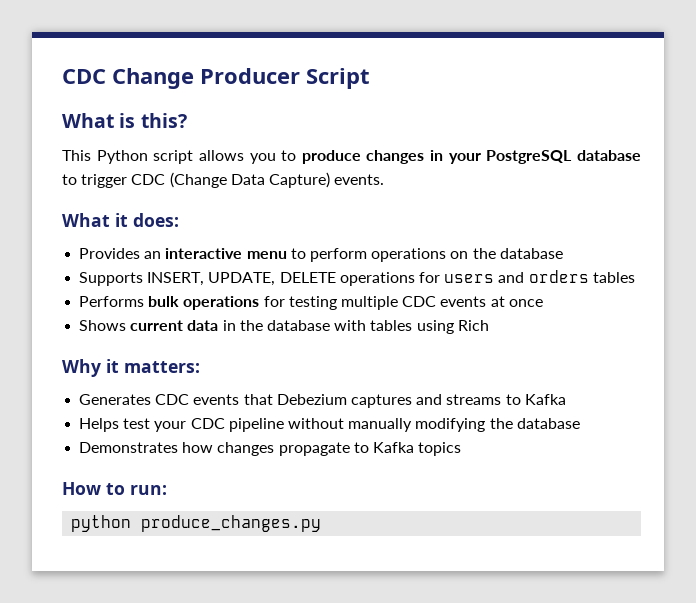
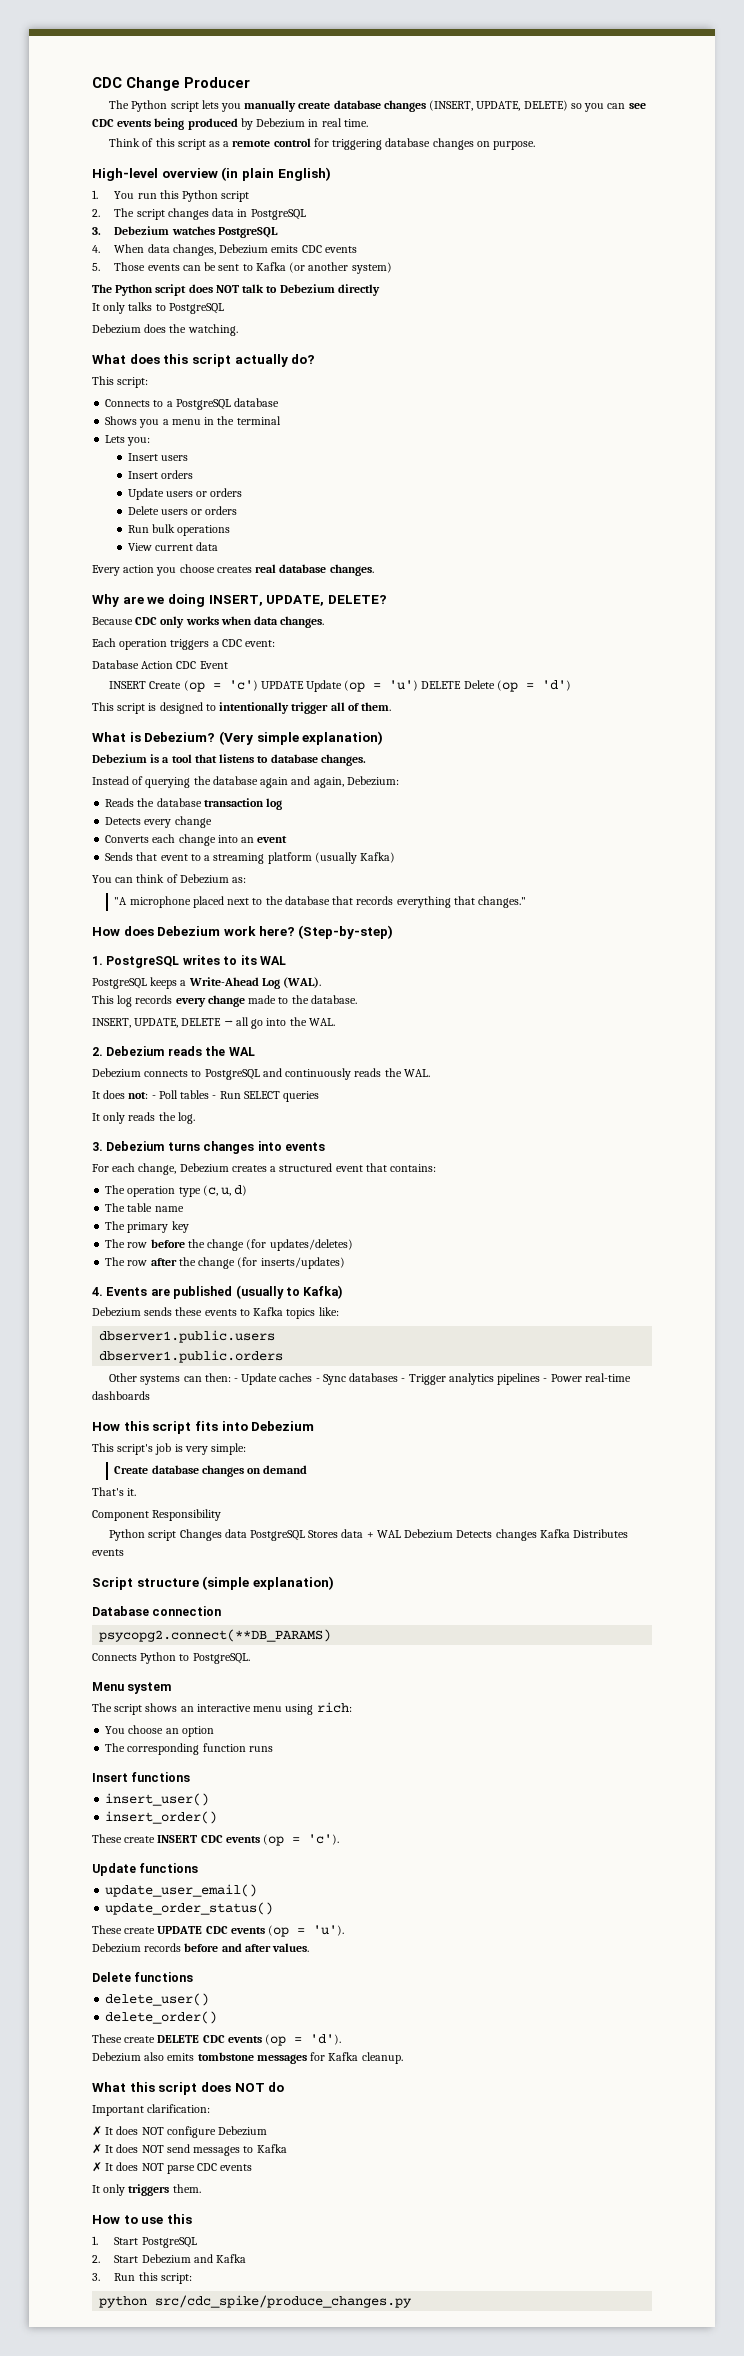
[306,68,370,89] [62,113,187,128] [62,150,641,164] [62,172,385,188] [62,213,179,227] [79,248,563,262] [79,270,635,286] [79,296,543,310] [79,320,489,334] [62,359,200,377] [79,394,566,408] [79,418,580,432] [79,442,462,456] [62,482,167,495] Script // What is this? // This Python script allows you to produce changes in your PostgreSQL database to trigger CDC (Change Data Capture) events. // What it does: // Provides an interactive menu to perform operations on the database // Supports INSERT, UPDATE, DELETE operations for users and orders tables // Performs bulk operations for testing multiple CDC events at once // Shows current data in the database with tables using Rich // Why it matters: // Generates CDC events that Debezium captures and streams to Kafka // Helps test your CDC pipeline without manually modifying the database // Demonstrates how changes propagate to Kafka topics // How to run: -> [109,100,646,112] [92,118,368,130] [109,138,536,150] [92,167,331,181] [92,190,250,202] [92,208,306,220] [92,226,278,238] [92,244,357,256] [92,262,392,274] [92,284,380,296] [92,302,224,314] [92,324,238,336] [92,354,316,367] [92,376,149,388] [105,398,280,410] [105,416,281,428] [105,435,151,446] [127,453,188,461] [127,470,193,479] [127,488,243,500] [127,506,238,515] [127,524,231,536] [127,542,219,551] [92,564,374,576] [92,594,387,607] [92,616,325,628] [92,638,276,650] [92,660,228,669] [109,680,571,692] [92,702,392,714] [92,731,384,745] [92,754,366,766] [92,776,399,788] [105,798,283,810] [105,816,212,828] [105,834,288,846] [105,852,396,864] [92,874,247,884] [114,896,527,908] [92,925,394,939] [92,955,286,968] [92,977,322,989] [92,995,357,1007] [92,1017,335,1029] [92,1046,255,1056] [92,1068,430,1080] [92,1090,320,1102] [92,1112,195,1124] [92,1141,325,1154] [92,1163,437,1175] [105,1185,248,1197] [105,1203,184,1212] [105,1221,189,1233] [105,1239,353,1251] [105,1257,345,1269] [92,1285,343,1299] [92,1307,339,1319] [99,1330,276,1343] [99,1350,284,1363] [109,1373,631,1385] [92,1391,150,1400] [92,1421,315,1434] [92,1443,247,1455] [114,1465,308,1477] [92,1487,137,1496] [92,1509,222,1521] [109,1529,629,1541] [92,1549,124,1556] [92,1576,334,1590] [92,1606,222,1616] [99,1629,332,1642] [92,1652,250,1664] [92,1682,172,1694] [92,1702,352,1715] [105,1725,214,1737] [105,1743,273,1755] [92,1772,191,1782] [105,1793,210,1806] [105,1811,218,1824] [92,1834,340,1846] [92,1863,199,1876] [105,1884,258,1897] [105,1902,274,1915] [92,1925,345,1937] [92,1943,310,1953] [92,1972,194,1982] [105,1993,210,2006] [105,2011,218,2024] [92,2034,342,2046] [92,2052,403,2064] [92,2082,285,2095] [92,2104,211,2116] [92,2126,268,2138] [92,2144,287,2156] [92,2162,253,2174] [92,2184,201,2196] [92,2214,192,2224] [92,2236,197,2248] [92,2254,247,2264] [92,2272,192,2284] // The Python script lets you manually create database changes (INSERT, UPDATE, DELETE) so you can see CDC events being produced by Debezium in real time. // Think of this script as a remote control for triggering database changes on purpose. // High-level overview (in plain English) // 1. You run this Python script // 2. The script changes data in PostgreSQL // 3. Debezium watches PostgreSQL // 4. When data changes, Debezium emits CDC events // 5. Those events can be sent to Kafka (or another system) // The Python script does NOT talk to Debezium directly // It only talks to PostgreSQL // Debezium does the watching. // What does this script actually do? // This script: // Connects to a PostgreSQL database // Shows you a menu in the terminal // Lets you: // Insert users // Insert orders // Update users or orders // Delete users or orders // Run bulk operations // View current data // Every action you choose creates real database changes. // Why are we doing INSERT, UPDATE, DELETE? // Because CDC only works when data changes. // Each operation triggers a CDC event: // Database Action CDC Event // INSERT Create (op = 'c') UPDATE Update (op = 'u') DELETE Delete (op = 'd') // This script is designed to intentionally trigger all of them. // What is Debezium? (Very simple explanation) // Debezium is a tool that listens to database changes. // Instead of querying the database again and again, Debezium: // Reads the database transaction log // Detects every change // Converts each change into an event // Sends that event to a streaming platform (usually Kafka) // You can think of Debezium as: // "A microphone placed next to the database that records everything that changes." // How does Debezium work here? (Step-by-step) // 1. PostgreSQL writes to its WAL // PostgreSQL keeps a Write-Ahead Log (WAL). // This log records every change made to the database. // INSERT, UPDATE, DELETE → all go into the WAL. // 2. Debezium reads the WAL // Debezium connects to PostgreSQL and continuously reads the WAL. // It does not: - Poll tables - Run SELECT queries // It only reads the log. // 3. Debezium turns changes into events // For each change, Debezium creates a structured event that contains: // The operation type (c, u, d) // The table name // The primary key // The row before the change (for updates/deletes) // The row after the change (for inserts/updates) // 4. Events are published (usually to Kafka) // Debezium sends these events to Kafka topics like: // dbserver1.public.users // dbserver1.public.orders // Other systems can then: - Update caches - Sync databases - Trigger analytics pipelines - Power real-time dashboards // How this script fits into Debezium // This script's job is very simple: // Create database changes on demand // That's it. // Component Responsibility // Python script Changes data PostgreSQL Stores data + WAL Debezium Detects changes Kafka Distributes events // Script structure (simple explanation) // Database connection // psycopg2.connect(**DB_PARAMS) // Connects Python to PostgreSQL. // Menu system // The script shows an interactive menu using rich: // You choose an option // The corresponding function runs // Insert functions // insert_user() // insert_order() // These create INSERT CDC events (op = 'c'). // Update functions // update_user_email() // update_order_status() // These create UPDATE CDC events (op = 'u'). // Debezium records before and after values. // Delete functions // delete_user() // delete_order() // These create DELETE CDC events (op = 'd'). // Debezium also emits tombstone messages for Kafka cleanup. // What this script does NOT do // Important clarification: // ✗ It does NOT configure Debezium // ✗ It does NOT send messages to Kafka // ✗ It does NOT parse CDC events // It only triggers them. // How to use this // 1. Start PostgreSQL // 2. Start Debezium and Kafka // 3. Run this script:
[141,515,322,532] produce_changes.py -> [155,2295,413,2308] src/cdc_spike/produce_changes.py

